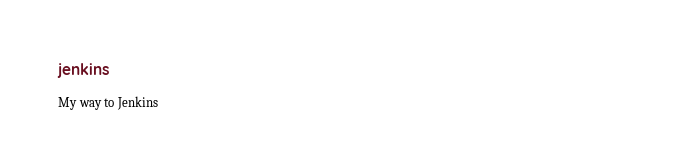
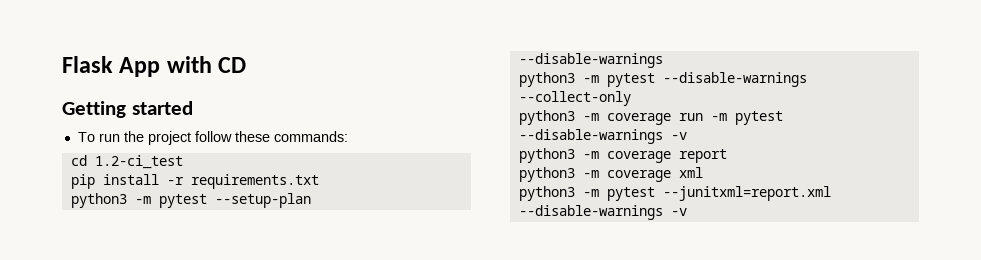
[57,63,109,78] [58,96,158,110] jenkins // My way to Jenkins -> [62,56,247,77] [62,101,193,118] [77,131,348,145] [70,155,183,169] [70,174,319,189] [70,193,311,208] [518,53,663,68] [518,72,807,87] [518,91,631,106] [518,110,783,125] [518,129,687,144] [518,148,727,163] [518,167,703,182] [518,186,831,201] [518,205,687,220] Flask App with CD // Getting started // To run the project follow these commands: // cd 1.2-ci_test // pip install -r requirements.txt // python3 -m pytest --setup-plan --disable-warnings // python3 -m pytest --disable-warnings --collect-only // python3 -m coverage run -m pytest --disable-warnings -v // python3 -m coverage report // python3 -m coverage xml // python3 -m pytest --junitxml=report.xml --disable-warnings -v

